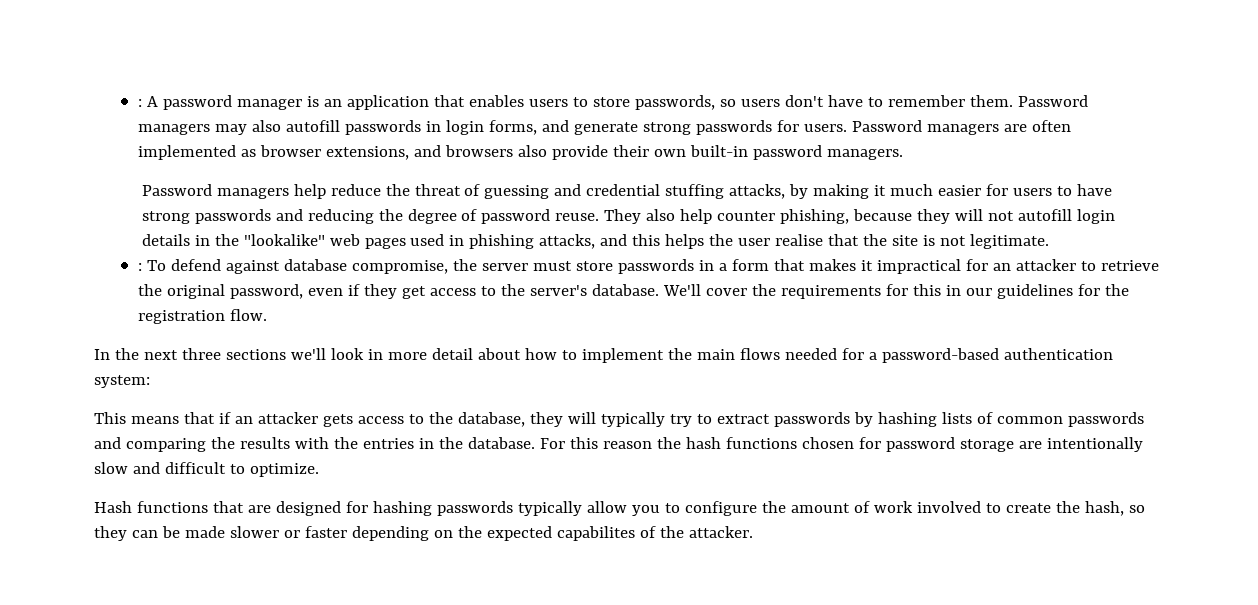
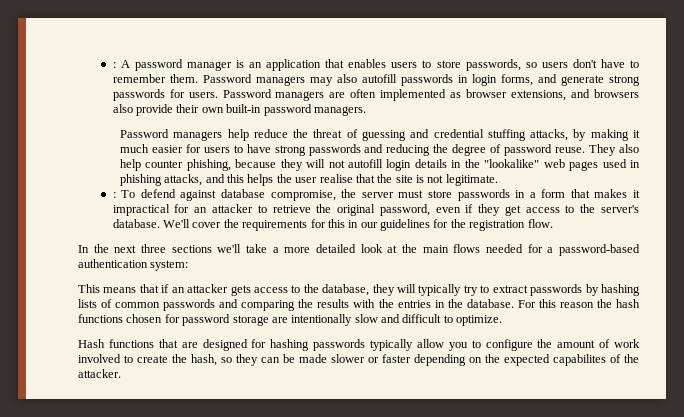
[330,348,664,363] look in more detail about how to implement -> [246,244,398,253] take a more detailed look at

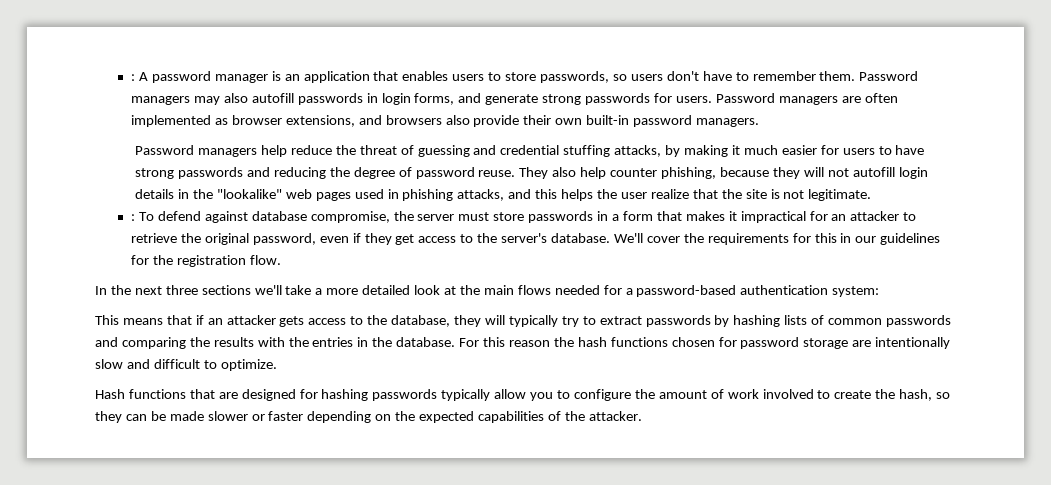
[319,174,353,183] realise -> [650,189,689,199] realize
[553,354,606,366] capabilites -> [478,411,545,423] capabilities

